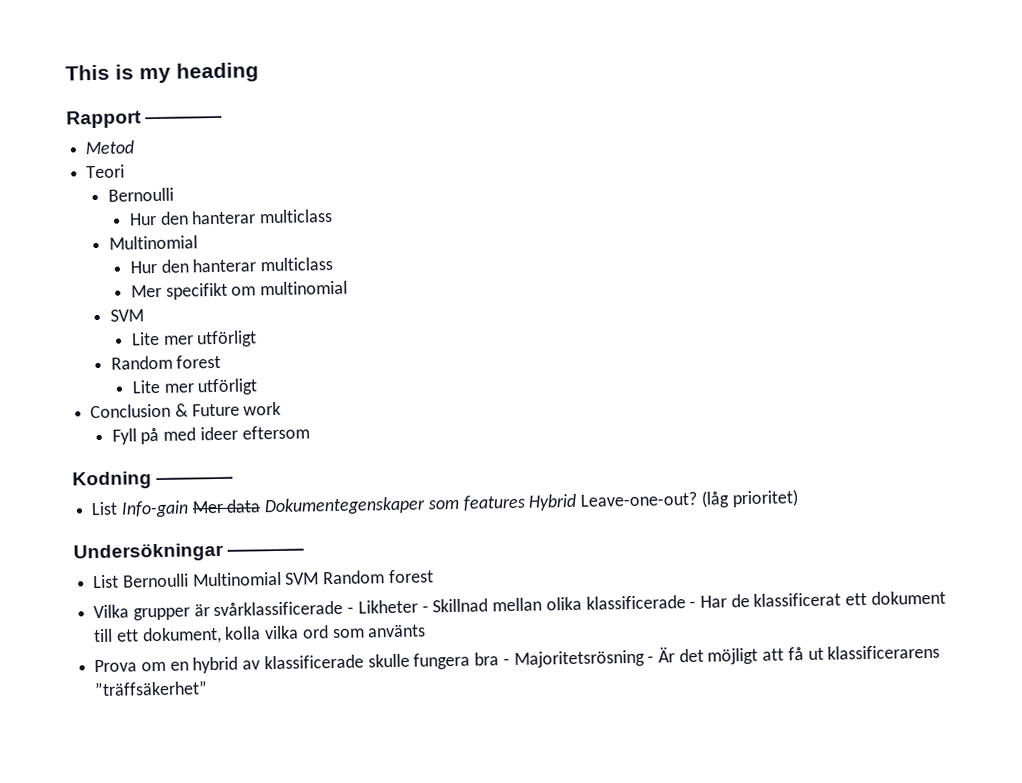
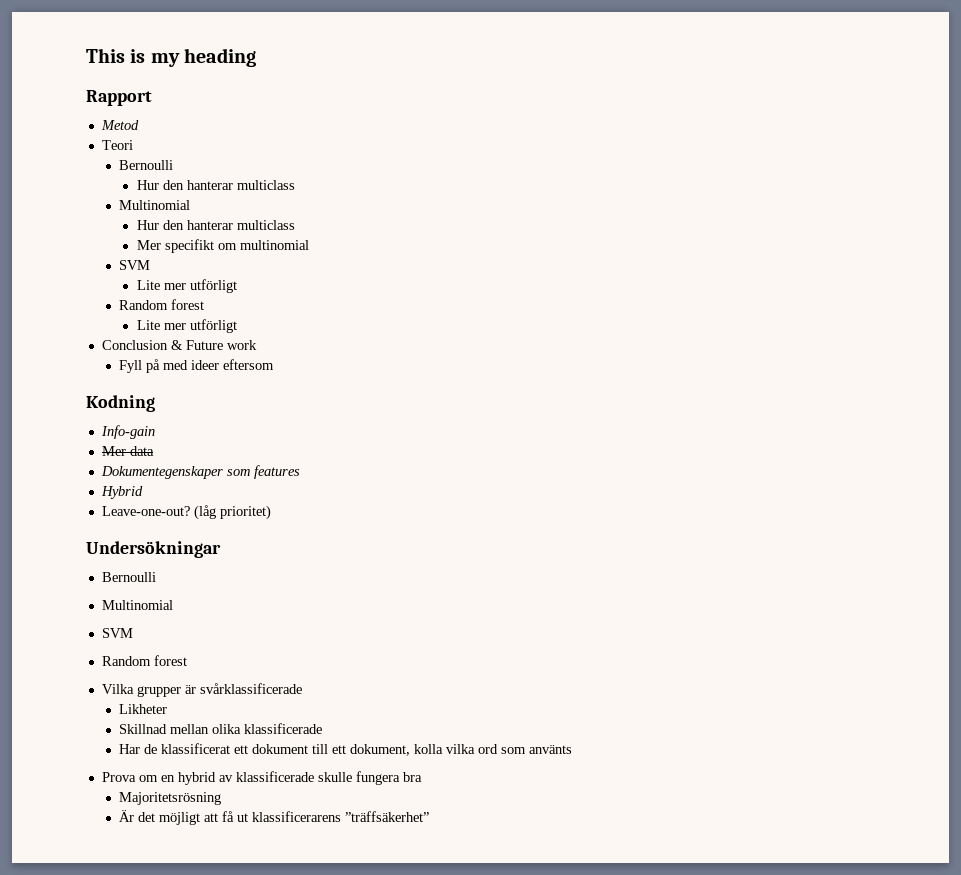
[145,115,223,124] ———— -> (152, 98) none
[156,476,234,485] [91,501,119,516] ———— // List -> (155, 403) //
(189, 509) none -> (155, 432) //
(262, 506) none -> (154, 451) //
(526, 502) none -> (300, 472) //
(578, 502) none -> (143, 492) //
[227,548,305,556] [93,571,320,589] ———— // List Bernoulli Multinomial SVM -> [101,572,156,582] [101,600,173,610] [101,628,133,638] // Bernoulli // Multinomial // SVM //
[347,606,355,614] - -> (302, 688) //
[421,605,429,613] - -> (168, 709) //
[689,600,697,609] - -> (323, 728) //
[502,658,510,666] - -> (422, 777) //
[647,655,655,663] - -> (222, 798) //

